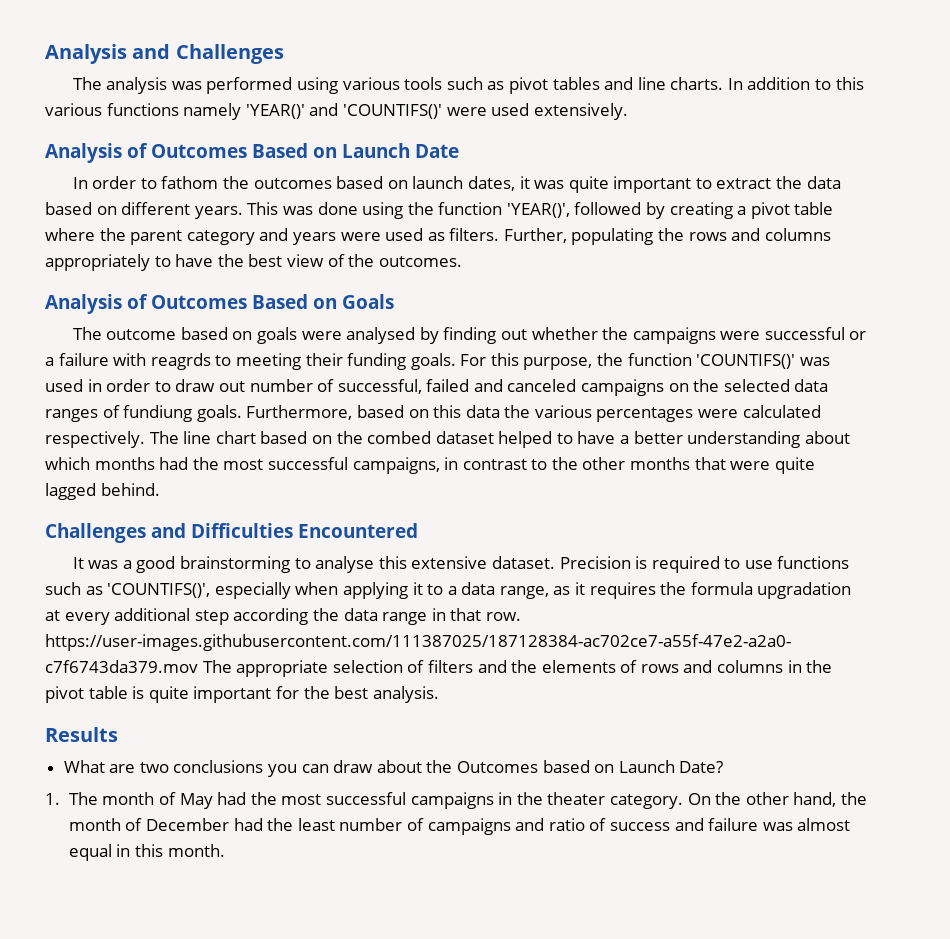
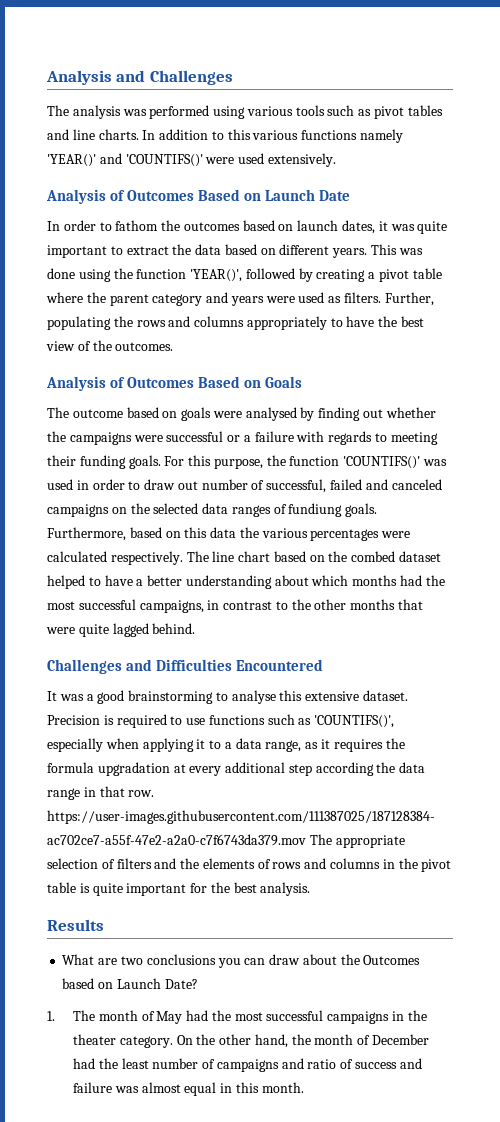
[150,353,211,370] reagrds -> [328,431,373,445] regards

